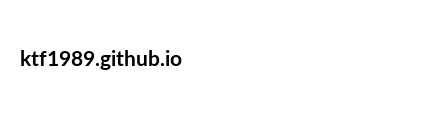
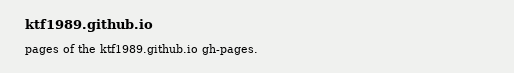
[20,50,182,70] ktf1989.github.io -> [25,19,153,32] [25,44,258,55] ktf1989.github.io // pages of the ktf1989.github.io gh-pages.

